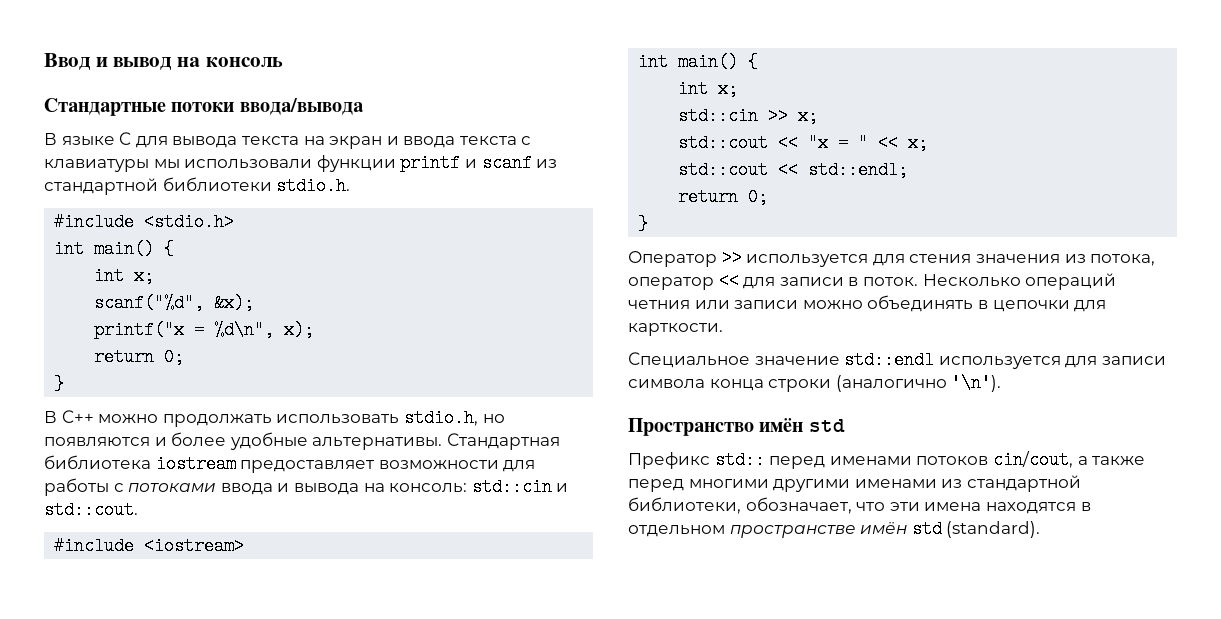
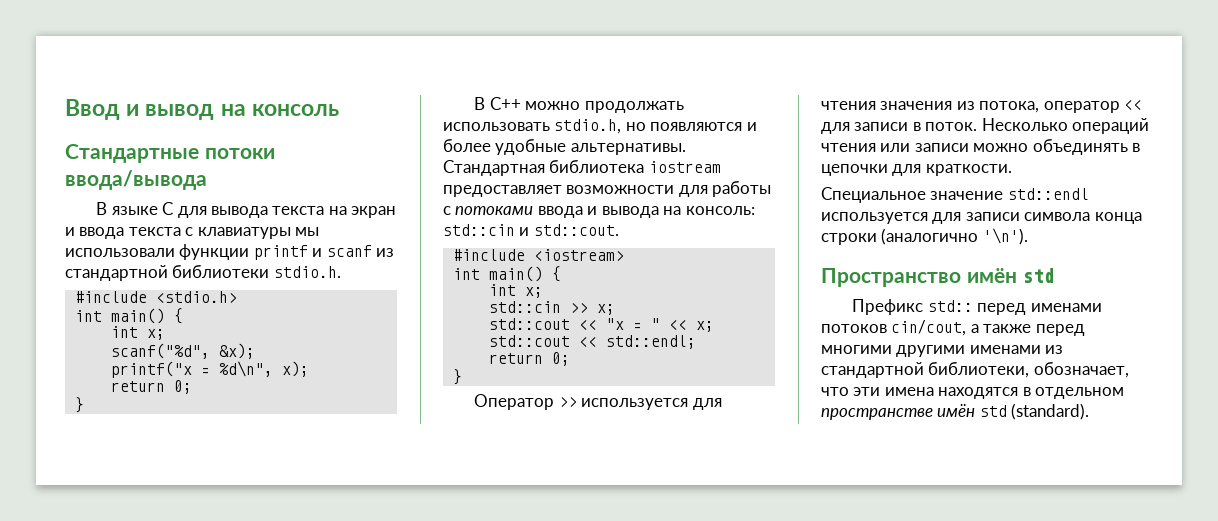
[909,254,972,263] стения -> [821,101,876,110] чтения
[628,300,690,309] четния -> [821,143,876,152] чтения
[628,323,723,336] карткости. -> [925,164,1012,176] краткости.

